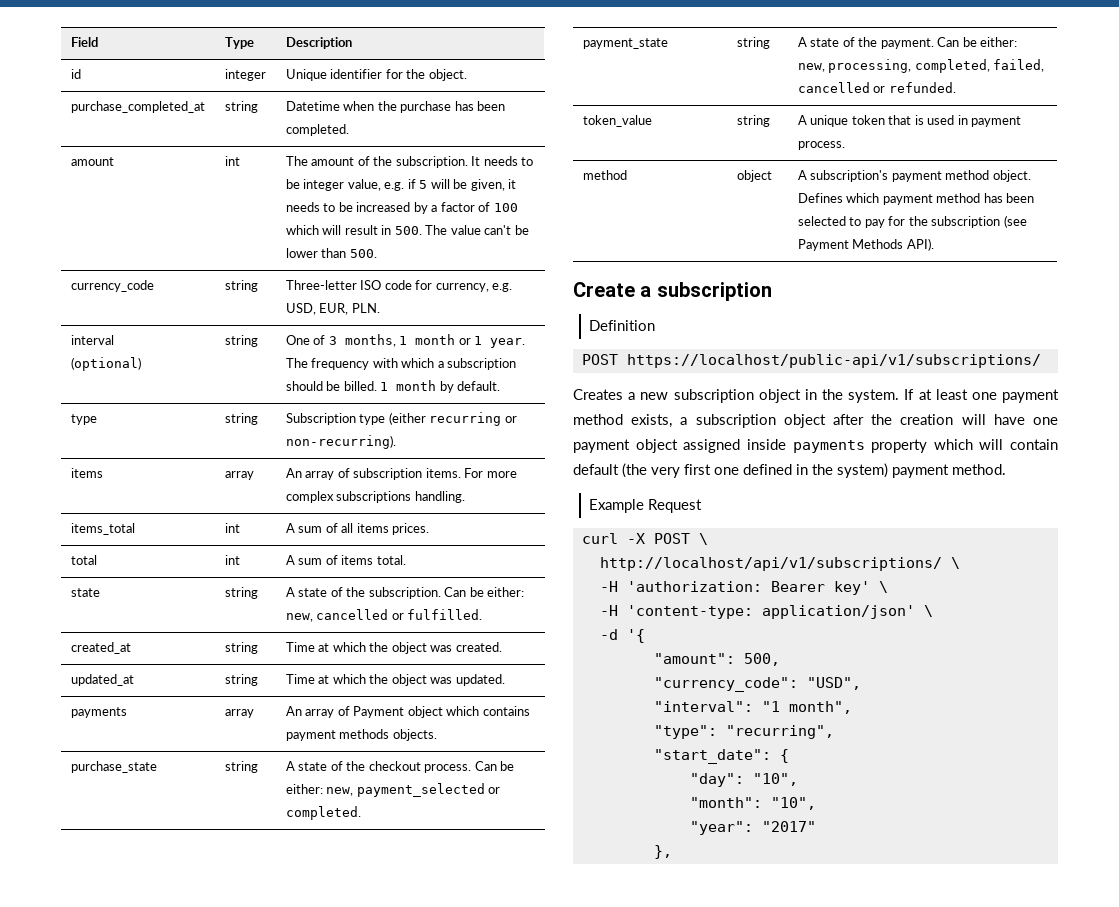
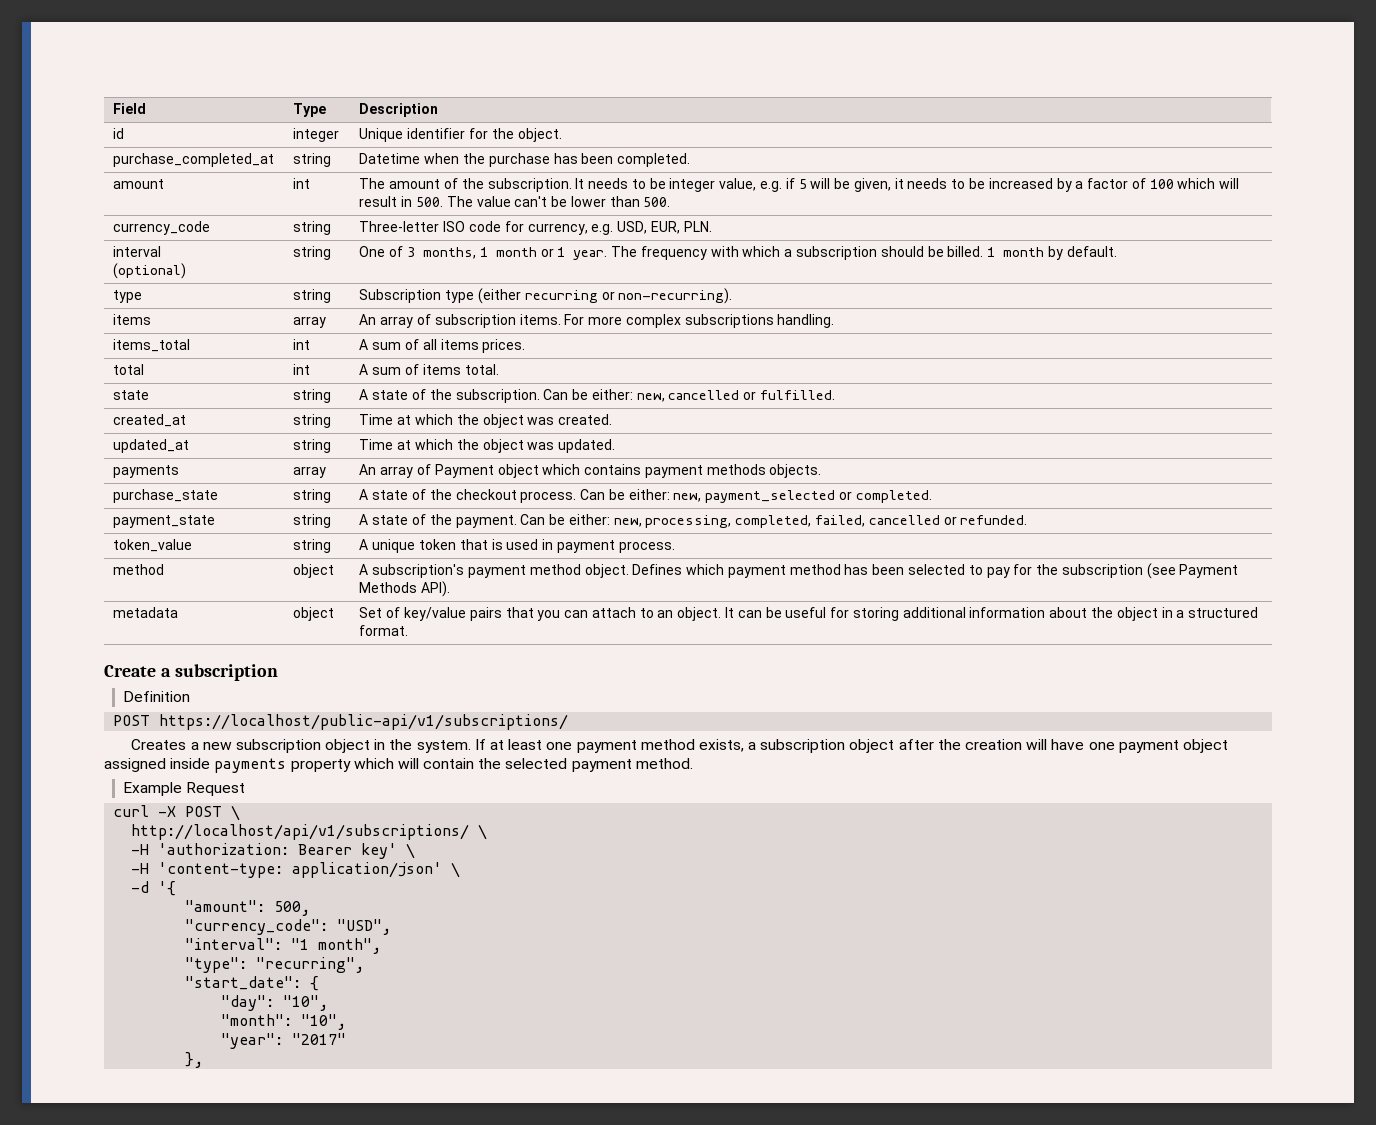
(934, 244) none -> [113,607,179,618] [293,607,335,621] [359,607,1259,621] [359,625,409,636] // metadata | object | Set of key/value pairs that you can attach to an object. It can be useful for storing additional information about the object in a structured format.
[573,463,888,478] default (the very first one defined in the system) -> [478,758,568,769] the selected

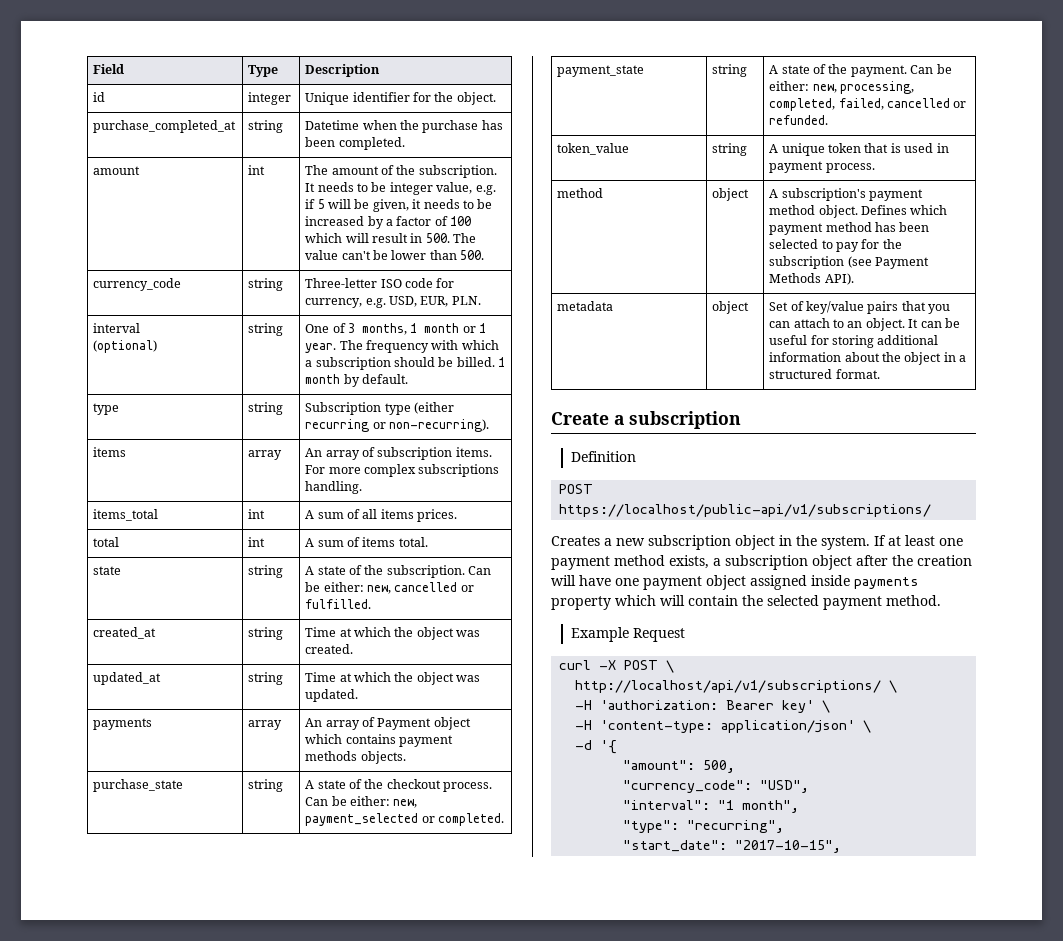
[310,976,320,991] [221,995,329,1011] [221,1014,347,1030] [221,1033,347,1049] [185,1052,204,1068] { // "day": "10", // "month": "10", // "year": "2017" // }, -> [735,840,842,853] "2017-10-15",

